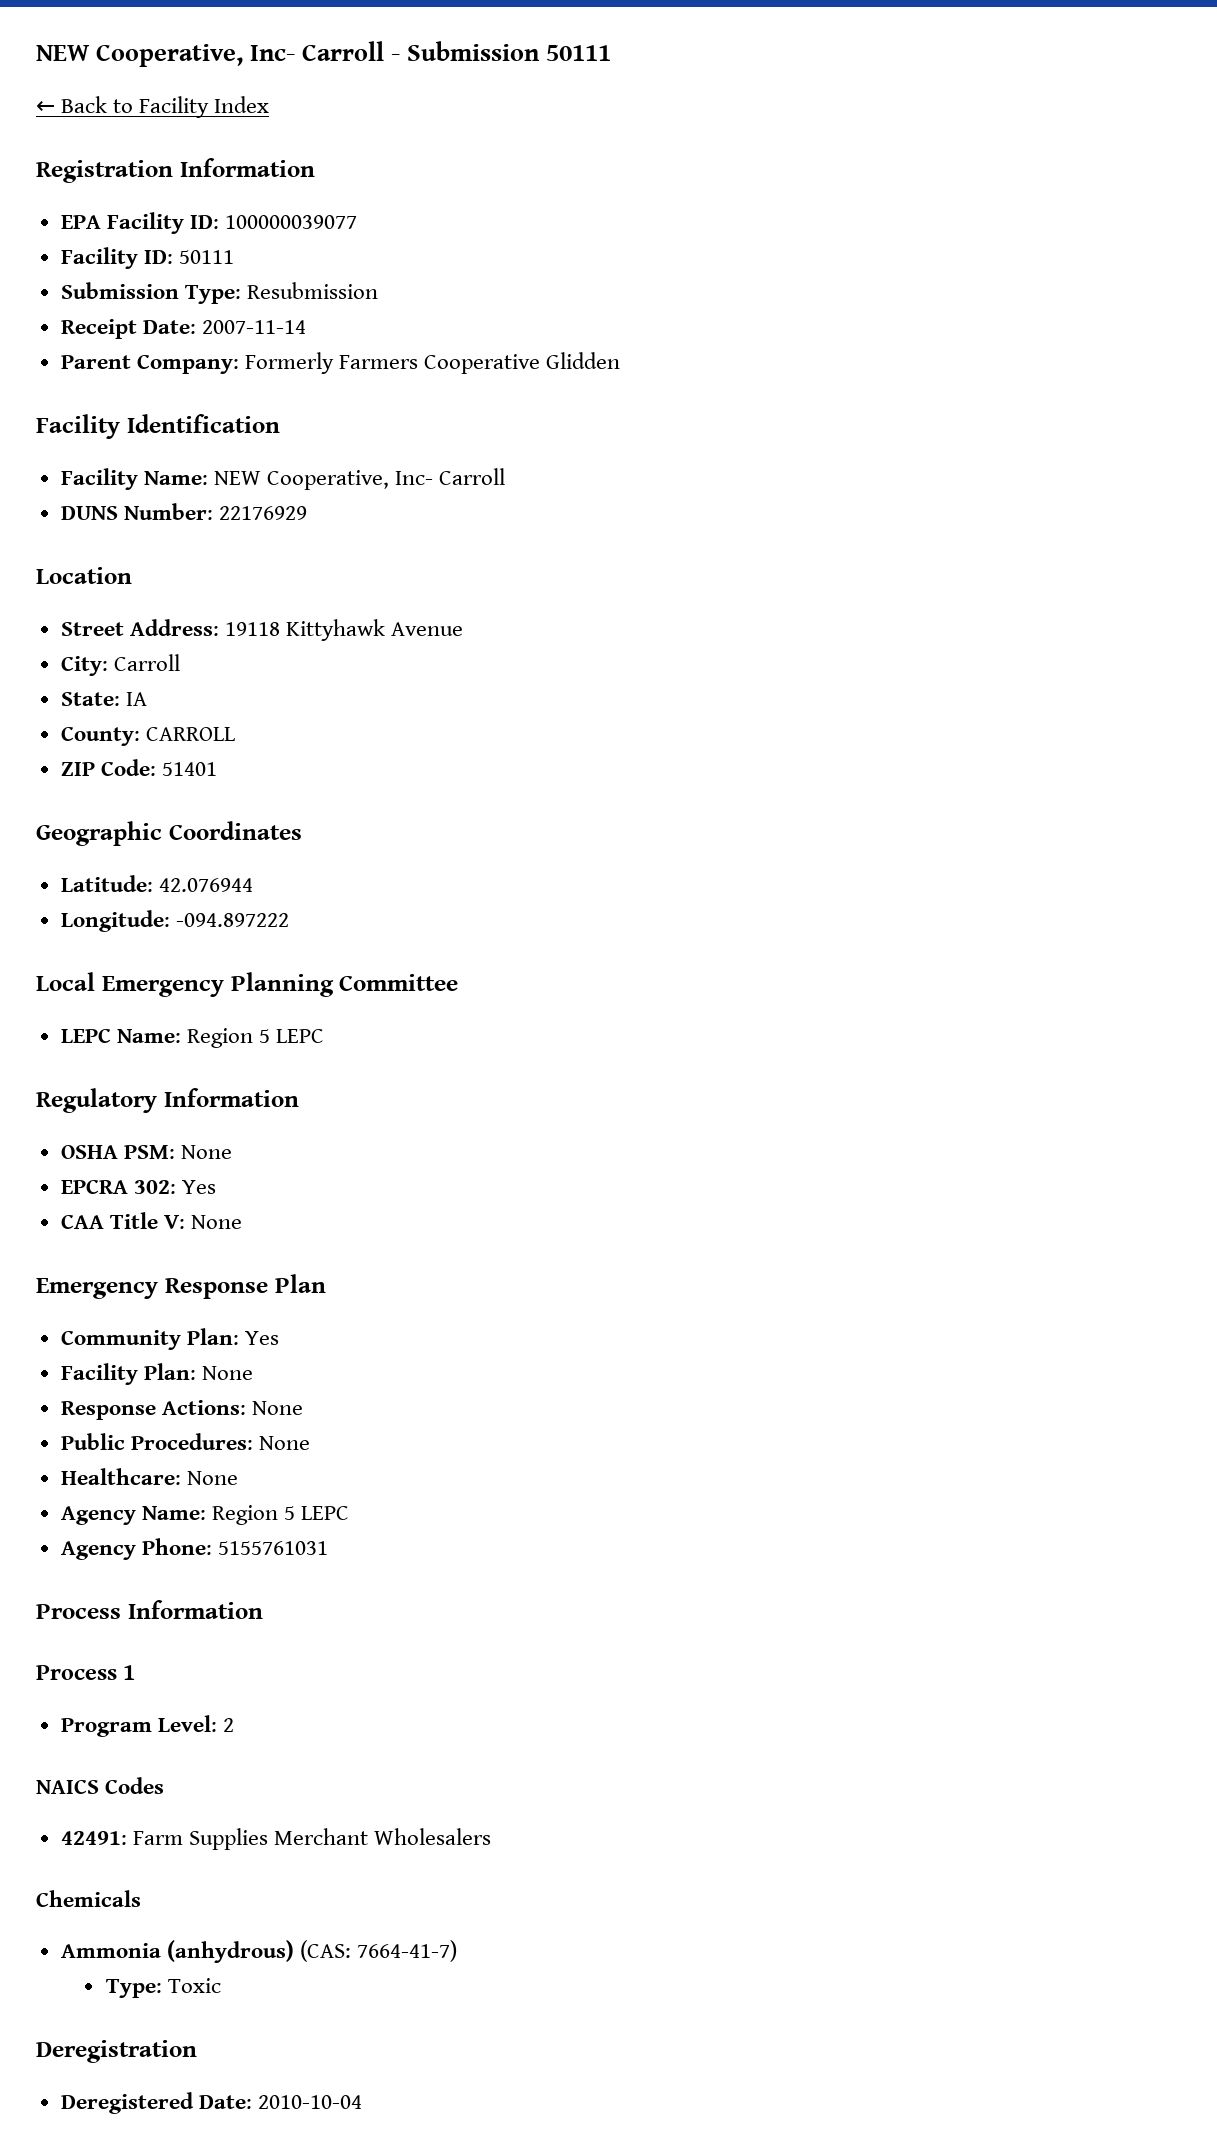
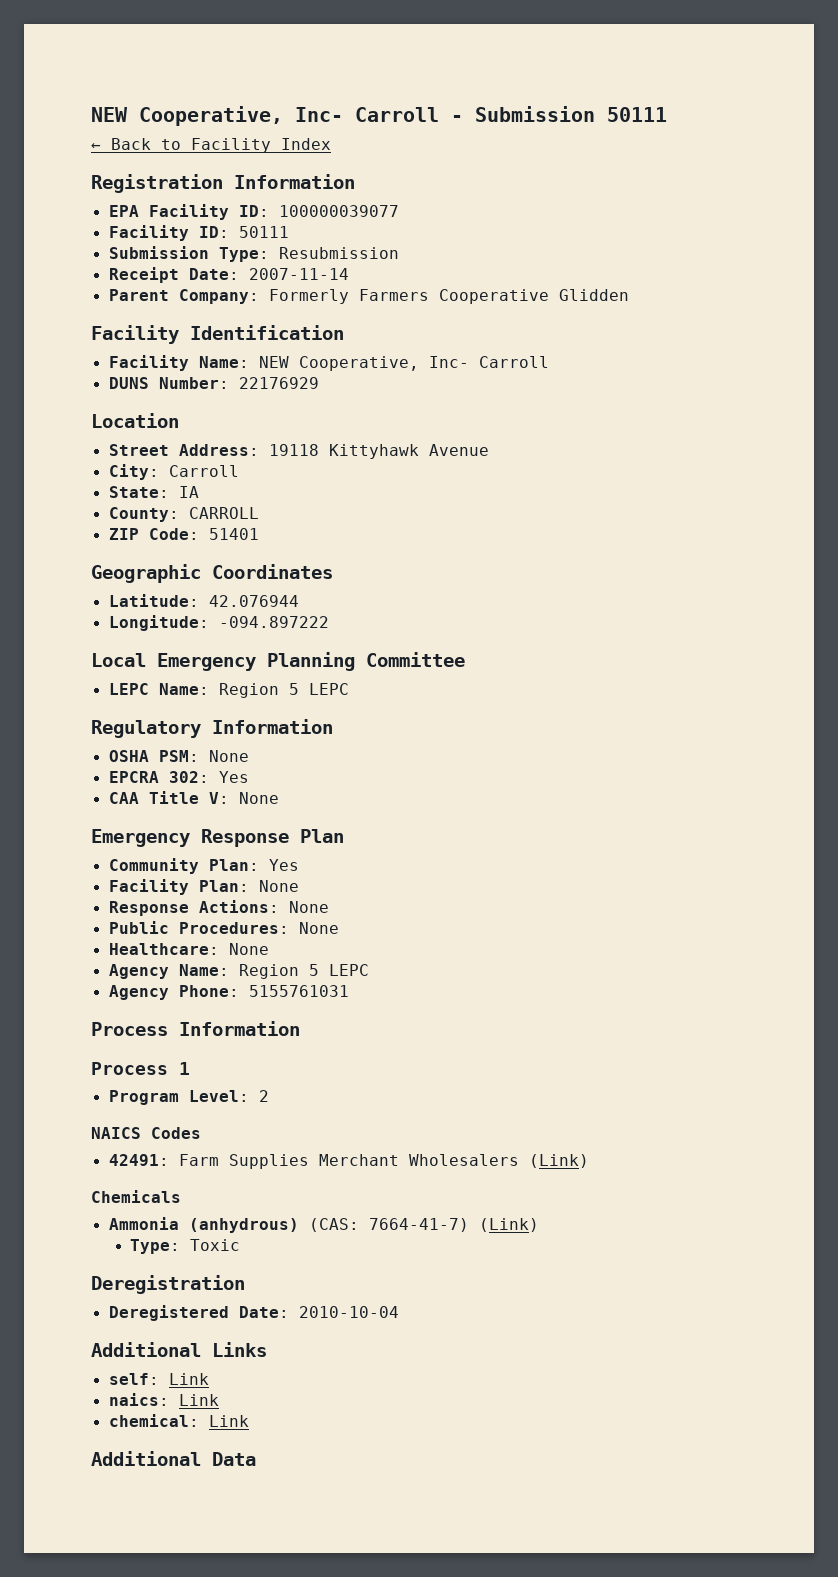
(492, 1836) none -> [528,1154,589,1168] (Link)
(457, 1951) none -> [478,1218,539,1232] (Link)
(362, 2102) none -> [91,1342,267,1357] [108,1373,209,1385] [108,1393,219,1406] [108,1414,249,1427] [91,1451,256,1466] // Additional Links // self: Link // naics: Link // chemical: Link // Additional Data

